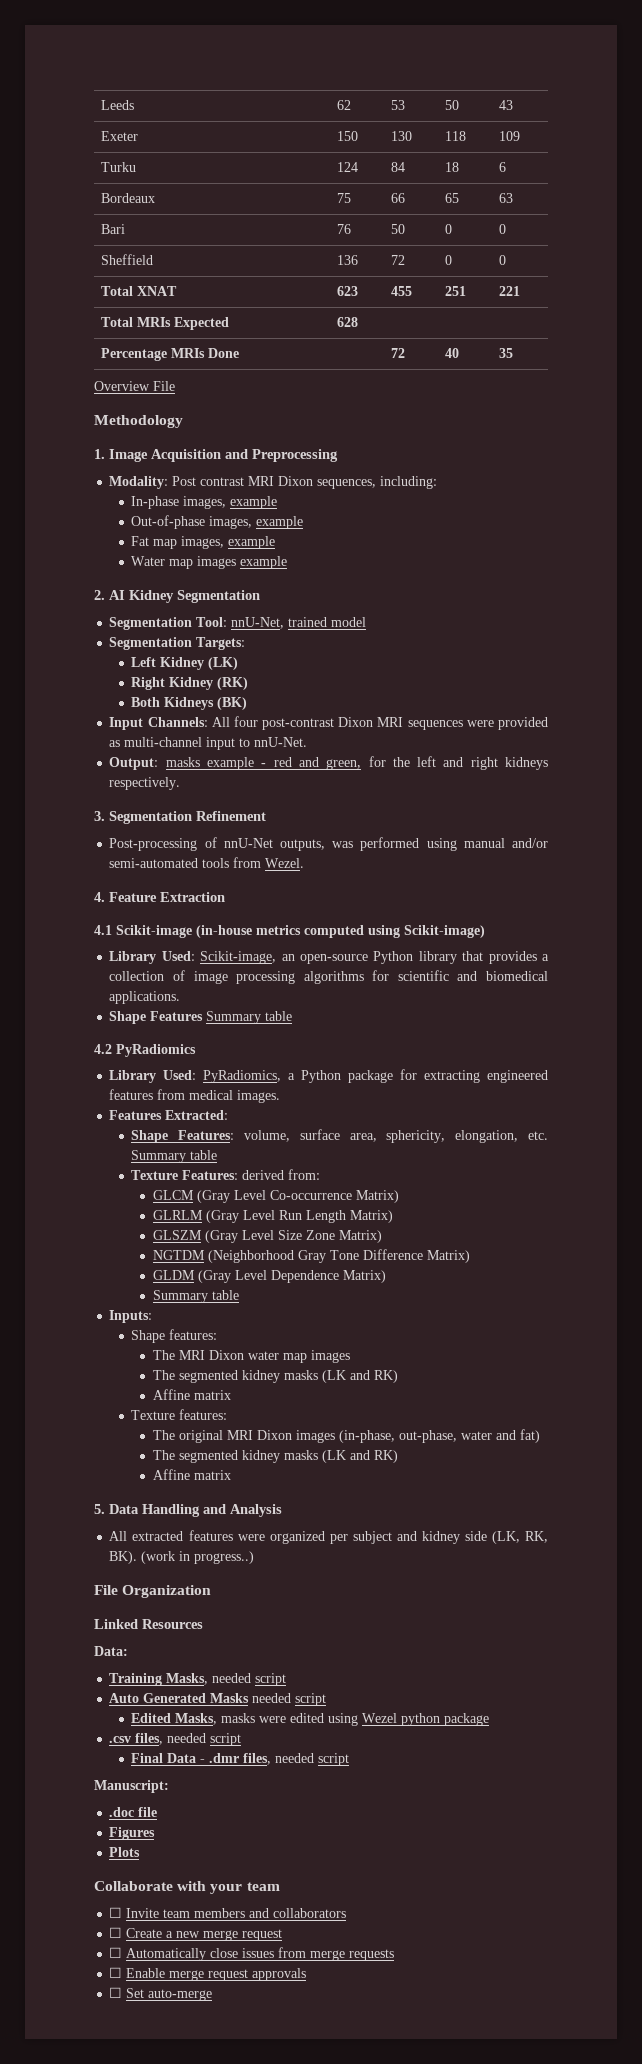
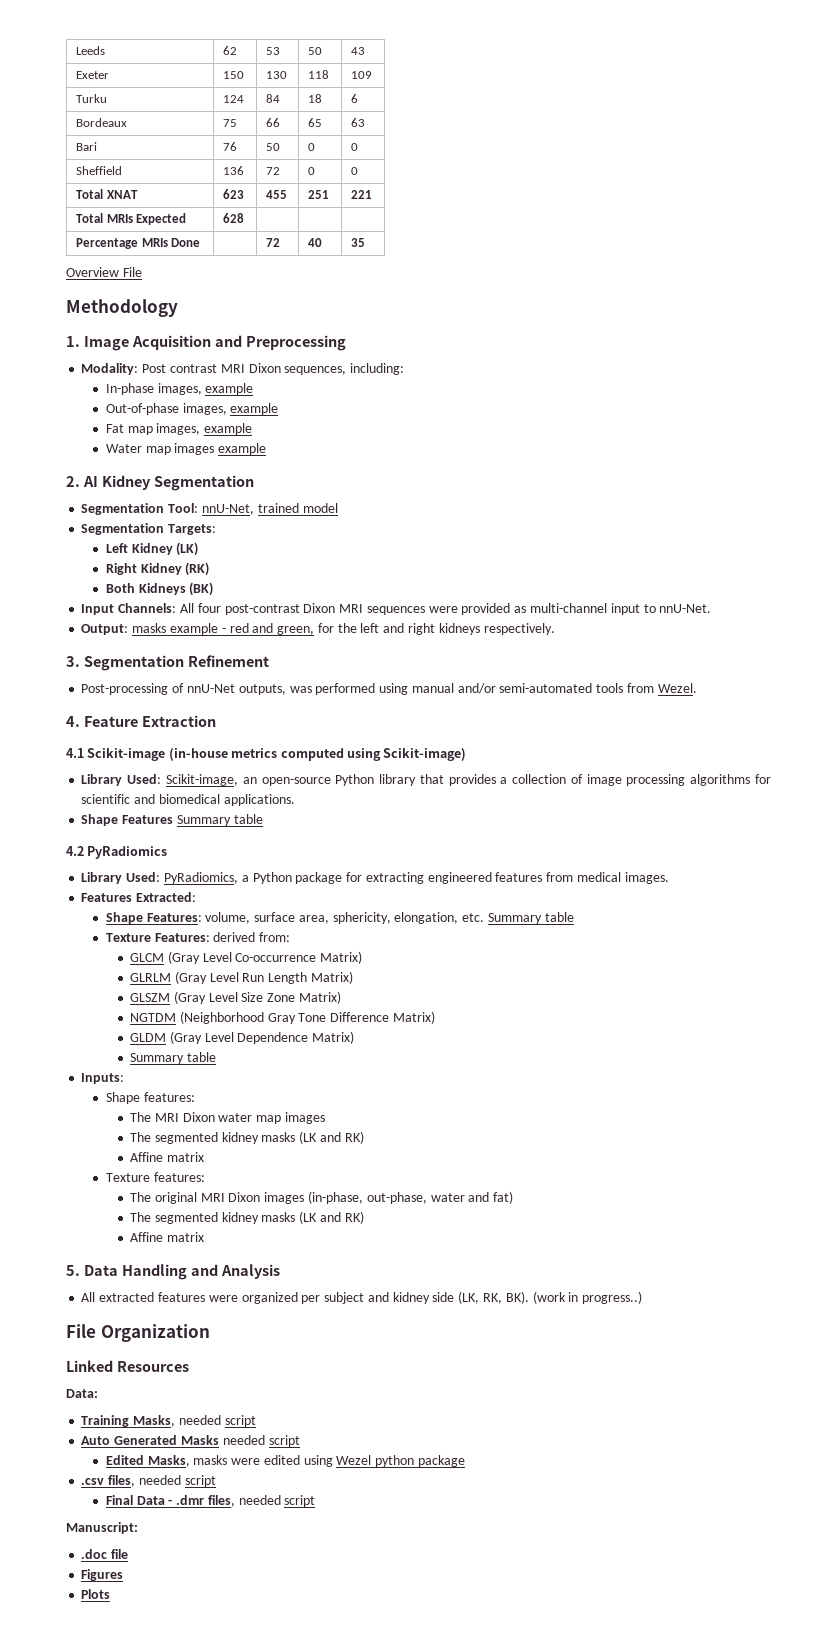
[94,1881,280,1894] [109,1907,347,1918] [109,1927,283,1941] [109,1947,395,1961] [109,1967,307,1981] [109,1987,213,2001] // Collaborate with your team // ☐ Invite team members and collaborators // ☐ Create a new merge request // ☐ Automatically close issues from merge requests // ☐ Enable merge request approvals // ☐ Set auto-merge -> (111, 1594) none

